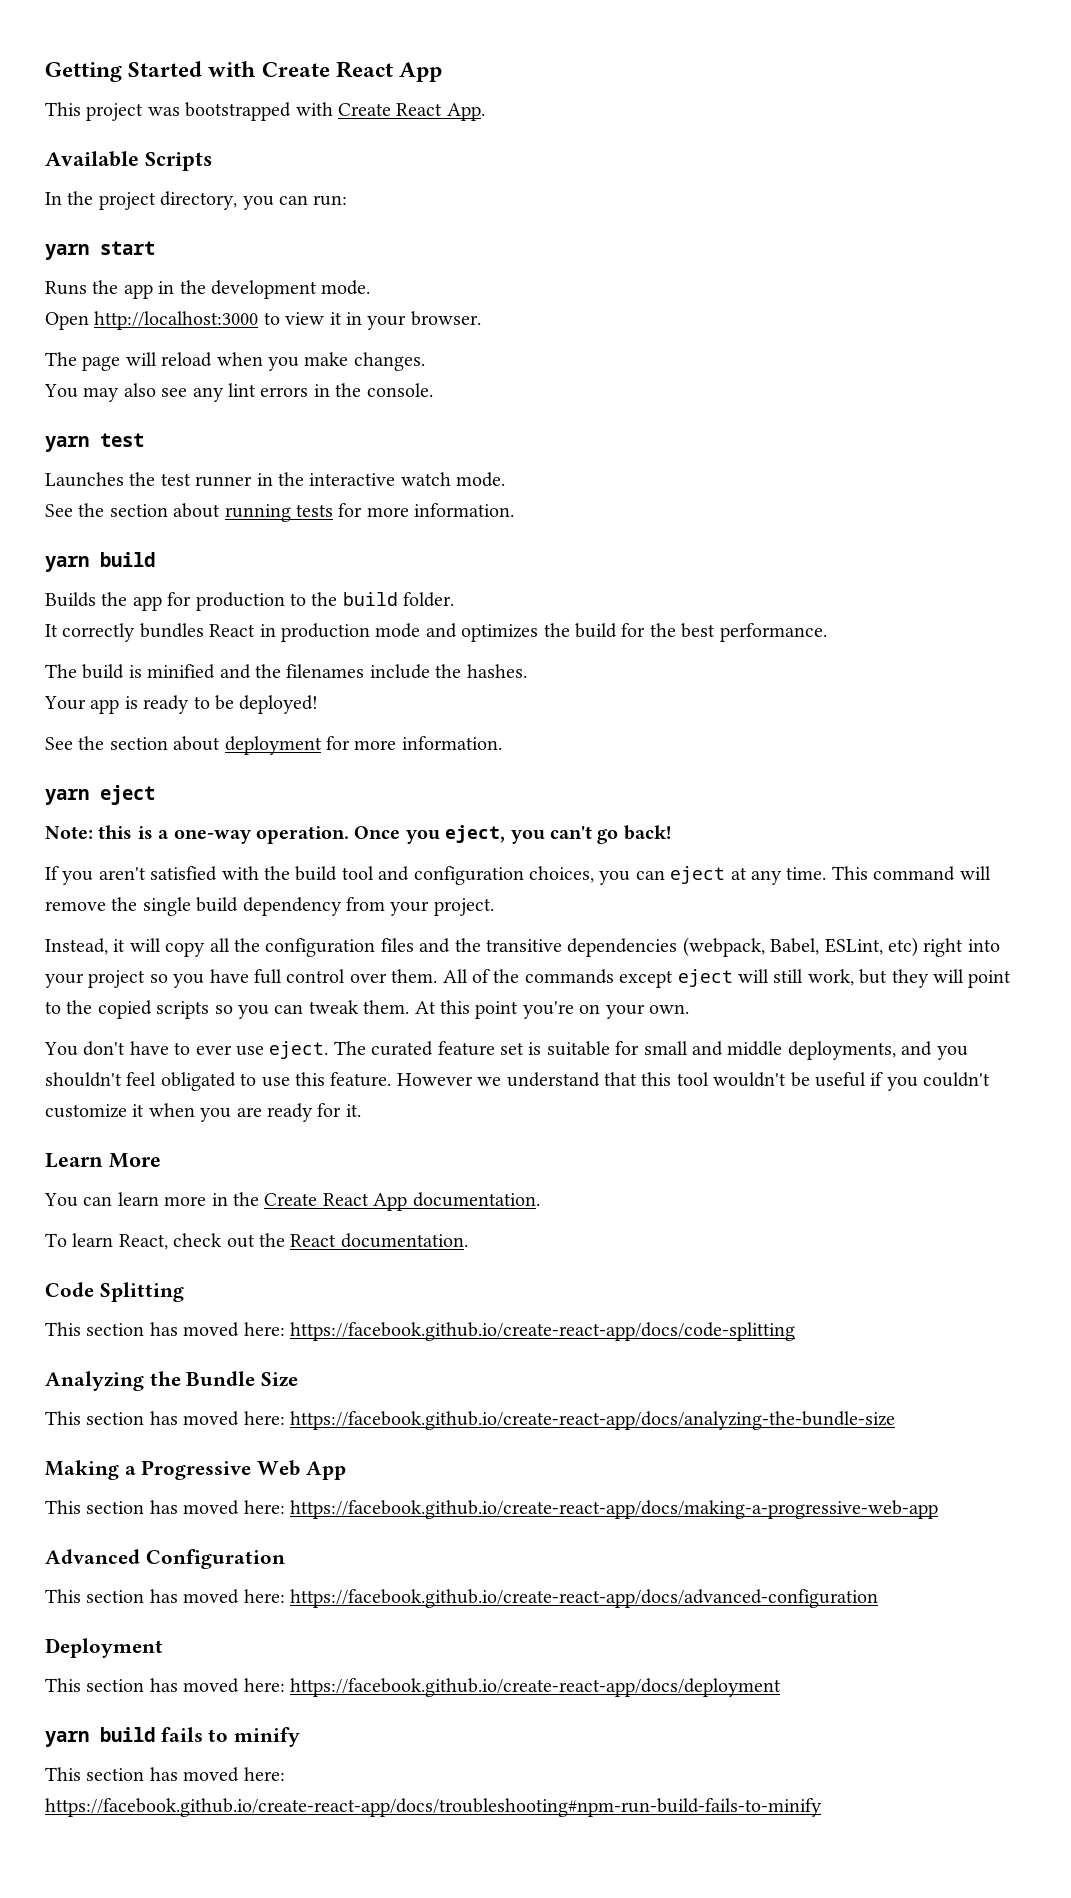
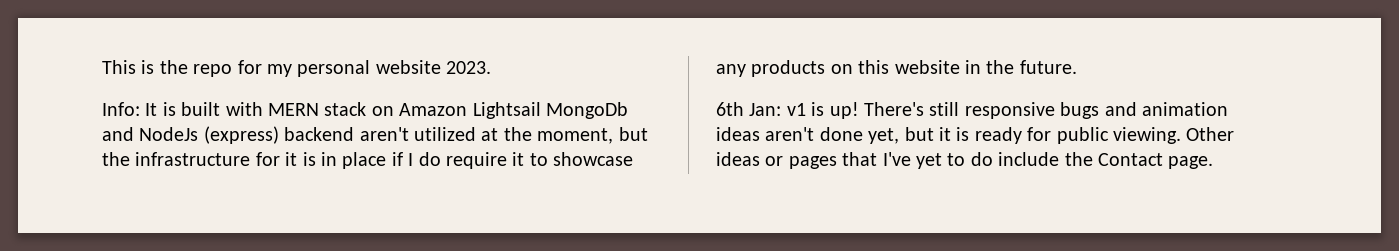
[45,61,443,82] [45,102,485,121] [45,151,212,171] [45,191,348,210] [45,241,155,260] [45,280,371,299] [45,311,481,330] [45,352,425,371] [44,383,433,402] [45,433,144,452] [45,472,506,487] [45,503,515,522] [45,552,155,572] [45,592,455,611] [45,623,827,642] [45,664,527,679] [44,695,319,714] [45,736,502,755] [45,785,155,805] [45,825,671,844] [45,866,991,885] [45,897,494,916] [45,937,1000,957] [45,969,1012,988] [45,1000,689,1019] [44,1041,968,1060] [45,1072,991,1091] [45,1103,361,1122] [45,1153,161,1168] [44,1192,540,1211] [45,1233,468,1250] [45,1282,184,1302] [45,1322,795,1341] [45,1371,299,1391] [45,1411,895,1430] [45,1460,346,1480] [45,1500,938,1519] [45,1549,285,1569] [45,1589,878,1608] [45,1638,163,1658] [45,1678,781,1697] [45,1727,301,1747] [45,1767,285,1782] [45,1798,822,1817] Getting Started with Create React App // This project was bootstrapped with Create React App. // Available Scripts // In the project directory, you can run: // yarn start // Runs the app in the development mode. // Open http://localhost:3000 to view it in your browser. // The page will reload when you make changes. // You may also see any lint errors in the console. // yarn test // Launches the test runner in the interactive watch mode. // See the section about running tests for more information. // yarn build // Builds the app for production to the build folder. // It correctly bundles React in production mode and optimizes the build for the best performance. // The build is minified and the filenames include the hashes. // Your app is ready to be deployed! // See the section about deployment for more information. // yarn eject // Note: this is a one-way operation. Once you eject, you can't go back! // If you aren't satisfied with the build tool and configuration choices, you can eject at any time. This command will remove the single build dependency from your project. // Instead, it will copy all the configuration files and the transitive dependencies (webpack, Babel, ESLint, etc) right into your project so you have full control over them. All of the commands except eject will still work, but they will point to the copied scripts so you can tweak them. At this point you're on your own. // You don't have to ever use eject. The curated feature set is suitable for small and middle deployments, and you shouldn't feel obligated to use this feature. However we understand that this tool wouldn't be useful if you couldn't customize it when you are ready for it. // Learn More // You can learn more in the Create React App documentation. // To learn React, check out the React documentation. // Code Splitting // This section has moved here: https://facebook.github.io/create-react-app/docs/code-splitting // Analyzing the Bundle Size // This section has moved here: https://facebook.github.io/create-react-app/docs/analyzing-the-bundle-size // Making a Progressive Web App // This section has moved here: https://facebook.github.io/create-react-app/docs/making-a-progressive-web-app // Advanced Configuration // This section has moved here: https://facebook.github.io/create-react-app/docs/advanced-configuration // Deployment // This section has moved here: https://facebook.github.io/create-react-app/docs/deployment // yarn build fails to minify // This section has moved here: https://facebook.github.io/create-react-app/docs/troubleshooting#npm-run-build-fails-to-minify -> [102,60,492,77] [102,102,628,119] [102,126,648,144] [102,152,634,169] [716,60,1077,77] [716,102,1228,119] [716,127,1235,144] [716,152,1214,169] This is the repo for my personal website 2023. // Info: It is built with MERN stack on Amazon Lightsail MongoDb and NodeJs (express) backend aren't utilized at the moment, but the infrastructure for it is in place if I do require it to showcase any products on this website in the future. // 6th Jan: v1 is up! There's still responsive bugs and animation ideas aren't done yet, but it is ready for public viewing. Other ideas or pages that I've yet to do include the Contact page.

